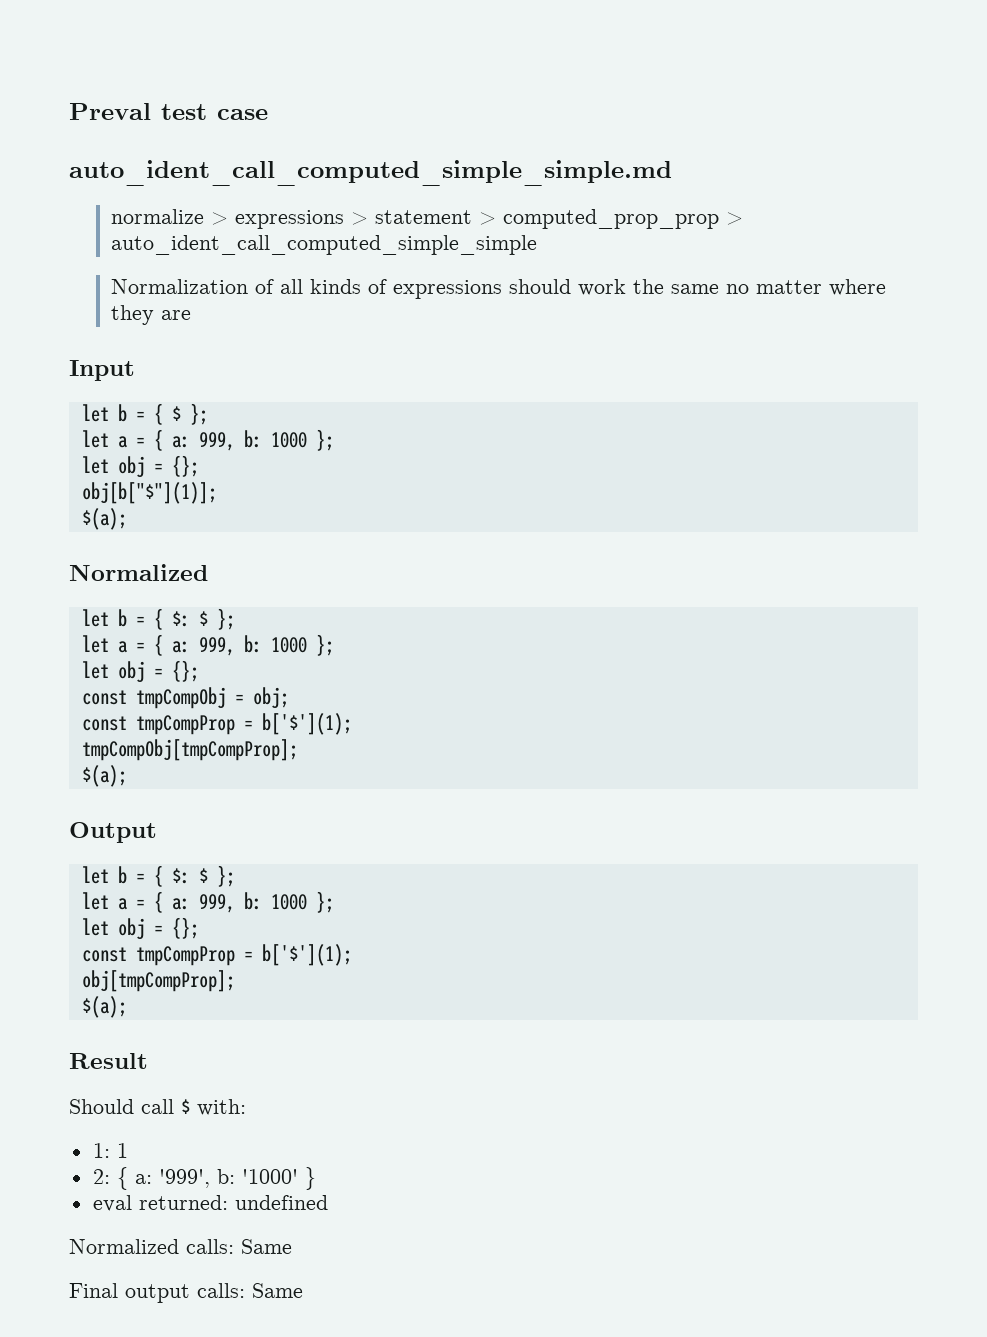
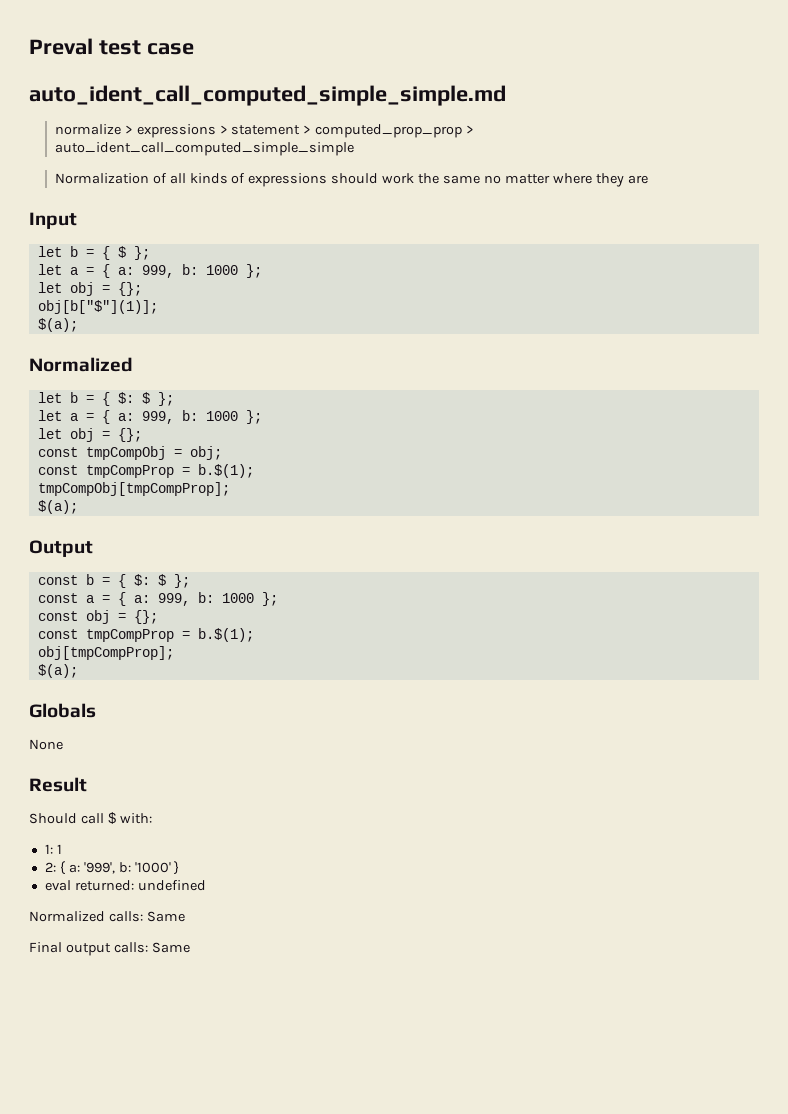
[261,713,352,735] b['$'](1); -> [197,464,254,478] b.$(1);
[81,865,235,887] [81,891,334,913] [81,918,109,936] let b = { $: $ }; // let a = { a: 999, b: 1000 }; // let -> [37,574,190,588] [37,592,278,606] [37,611,78,621] const b = { $: $ }; // const a = { a: 999, b: 1000 }; // const
[261,944,352,966] b['$'](1); -> [197,628,254,642] b.$(1);
(127, 1007) none -> [29,703,96,718] [29,739,63,750] // Globals // None

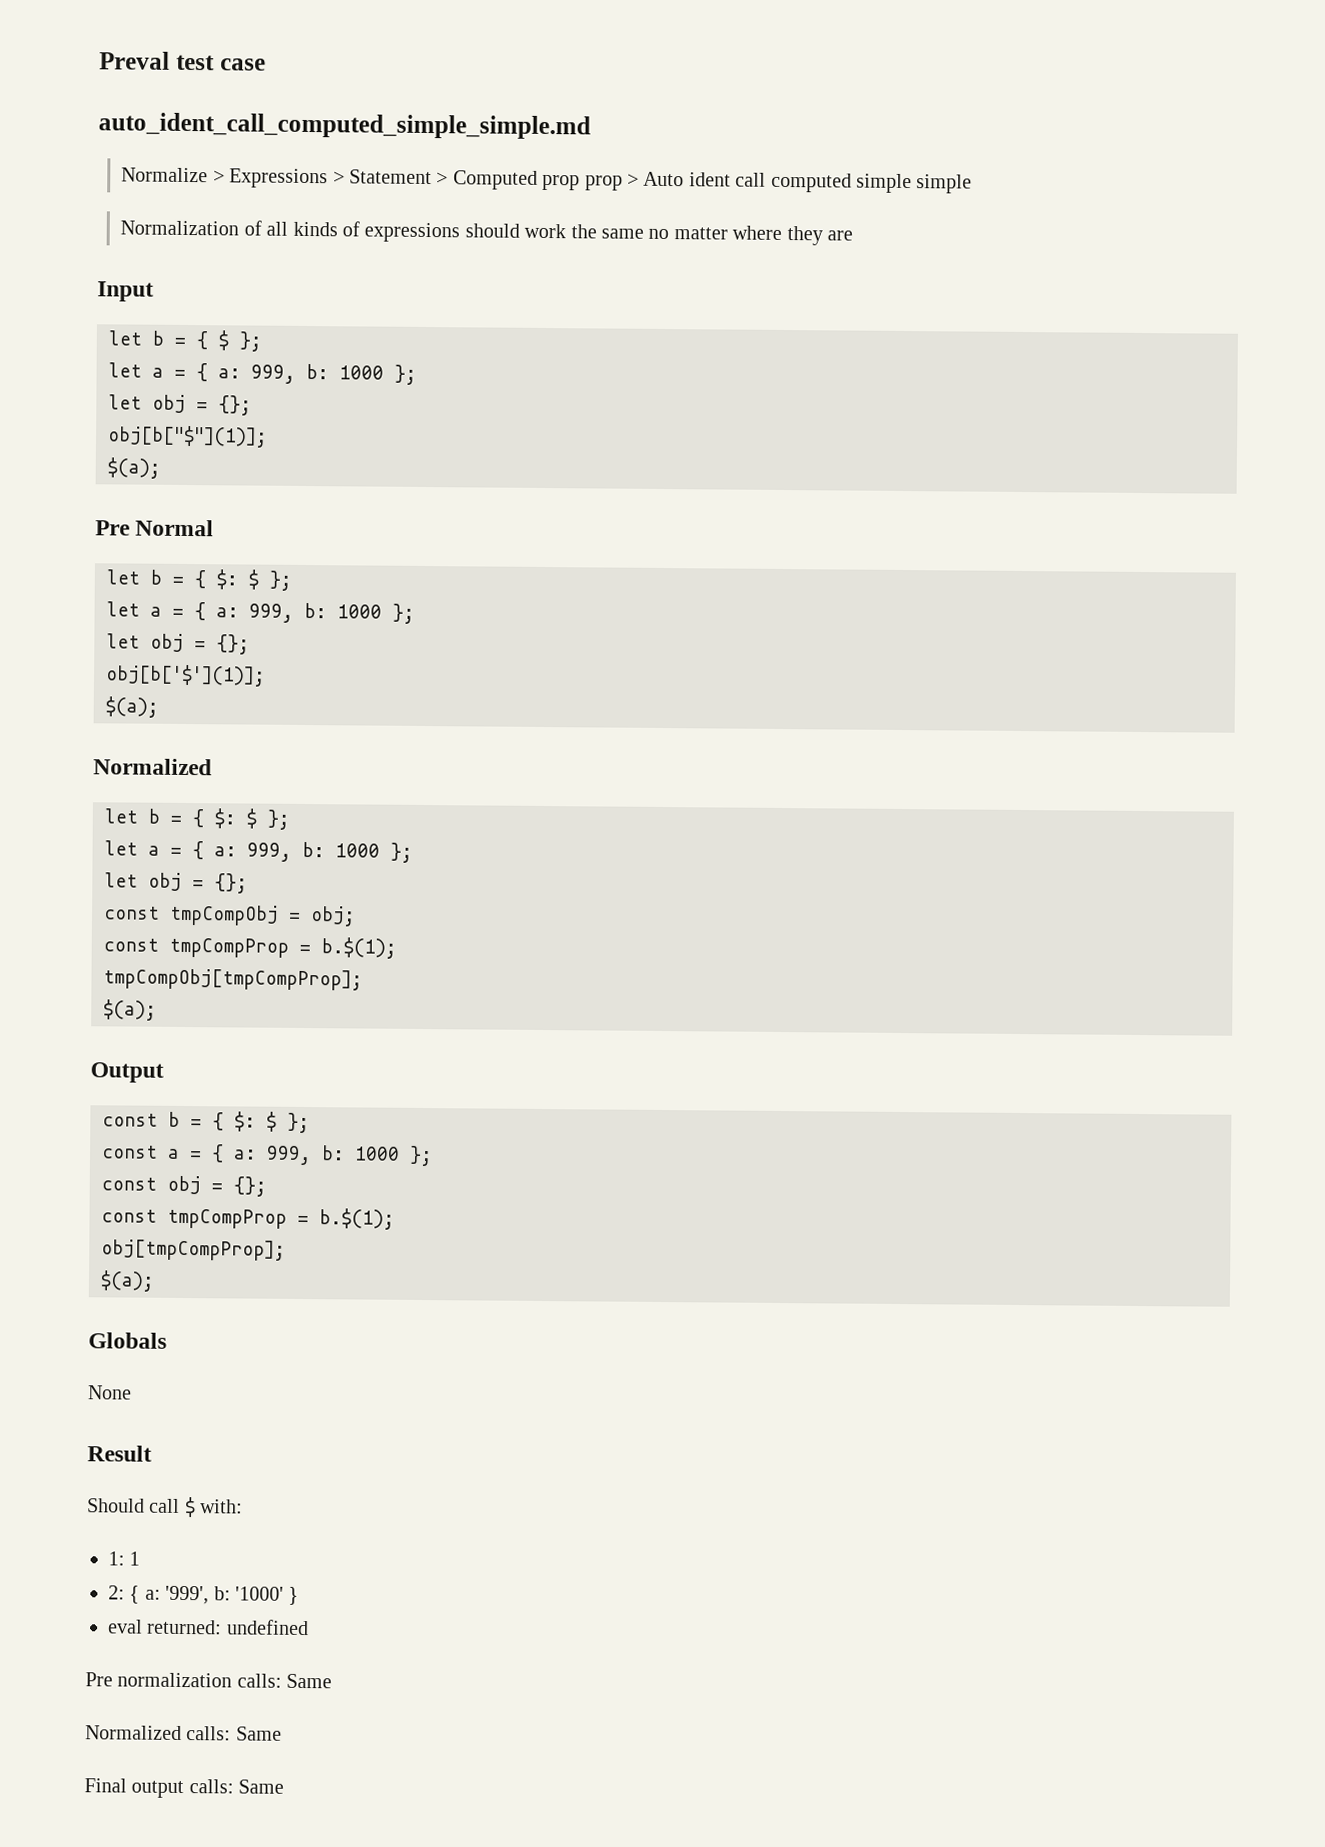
[54,124,475,138] [54,142,354,156] normalize > expressions > statement > computed_prop_prop > auto_ident_call_computed_simple_simple -> [121,167,973,194] Normalize > Expressions > Statement > Computed prop prop > Auto ident call computed simple simple
(78, 325) none -> [95,519,215,537] [106,569,292,591] [106,601,415,624] [106,633,250,655] [105,664,266,687] [105,696,159,718] // Pre Normal // let b = { $: $ }; // let a = { a: 999, b: 1000 }; // let obj = {}; // obj[b['$'](1)]; // $(a);
(206, 885) none -> [85,1672,333,1689] // Pre normalization calls: Same

